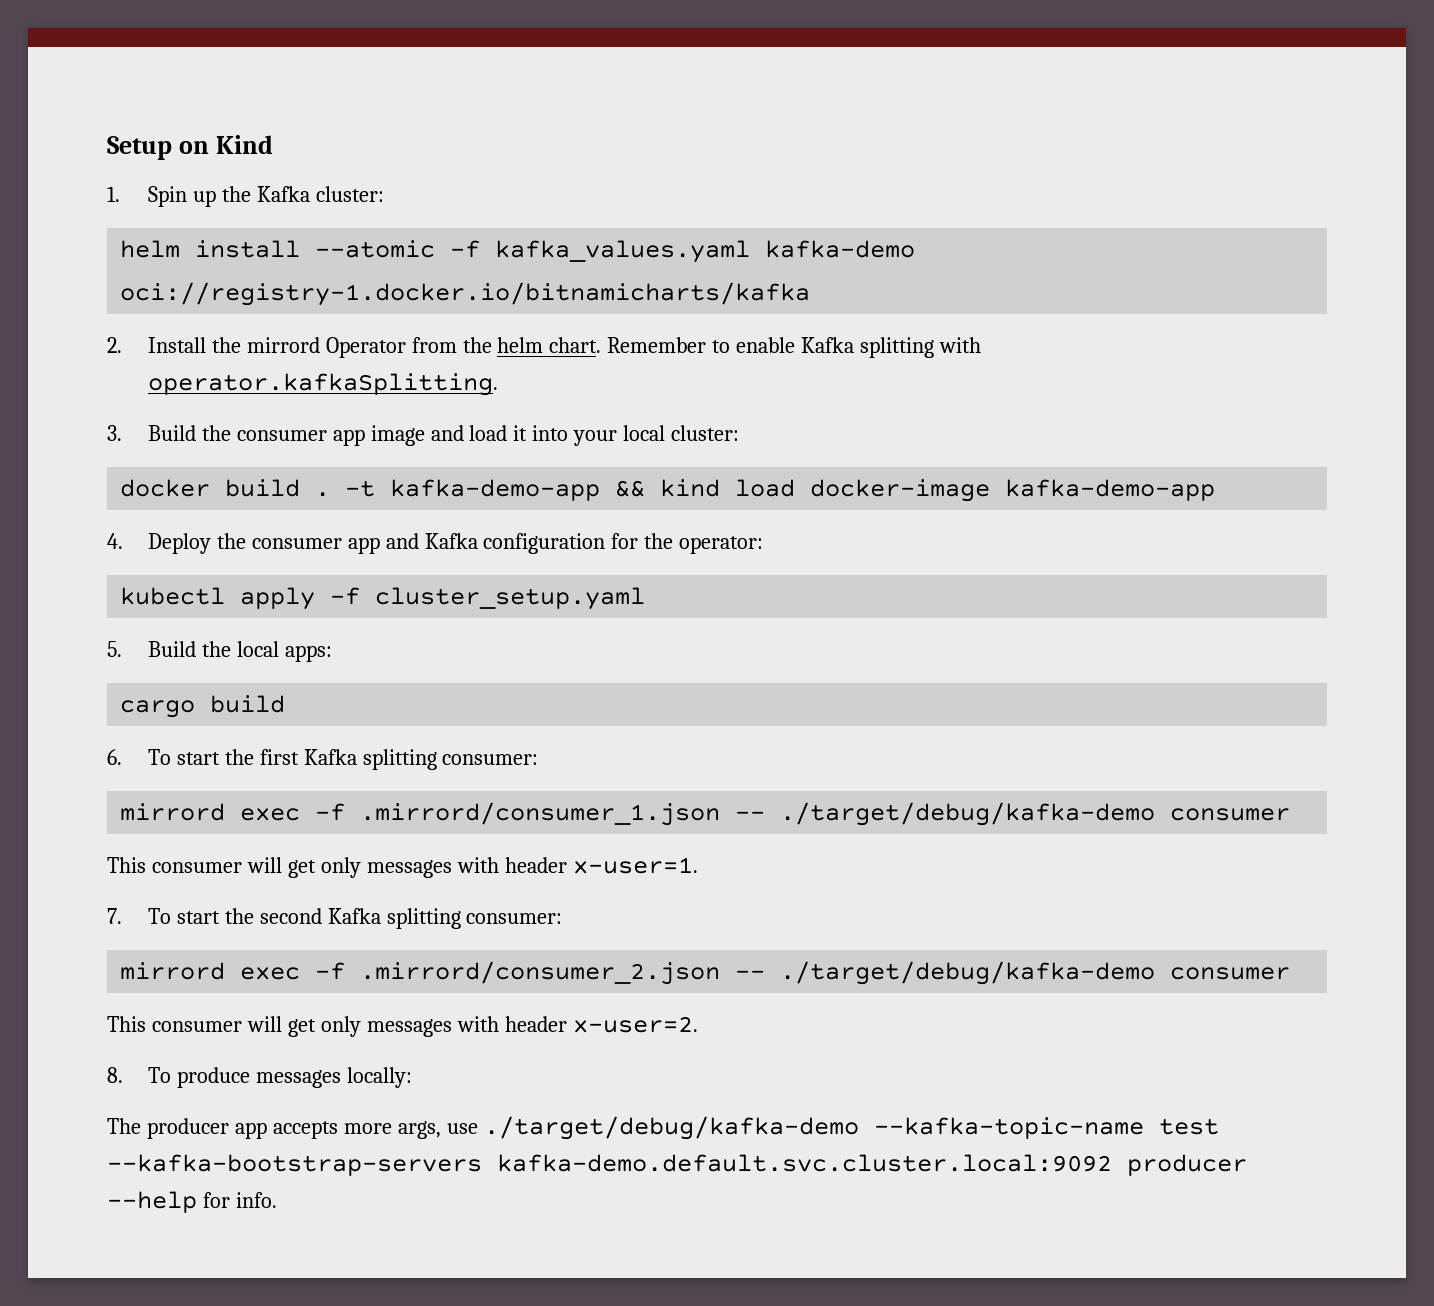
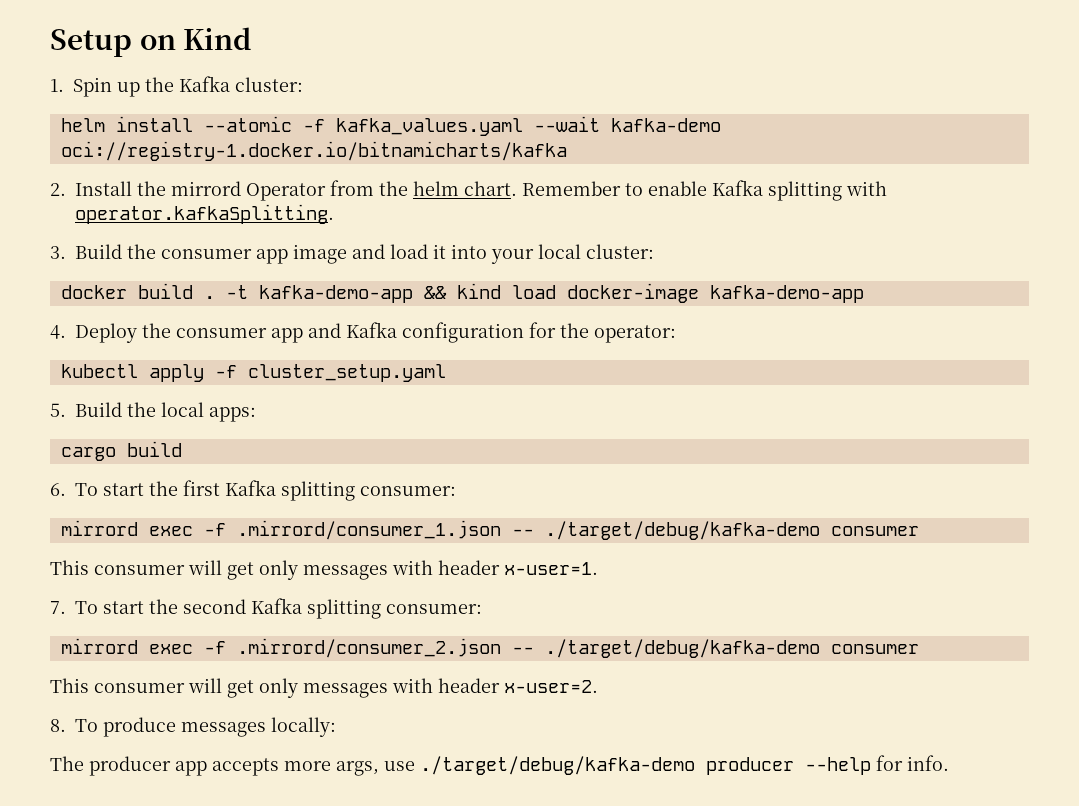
(751, 251) none -> [533,116,600,132] --wait
[873,1117,1219,1139] [107,1154,1112,1176] --kafka-topic-name test --kafka-bootstrap-servers kafka-demo.default.svc.cluster.local:9092 -> (695, 765) none

